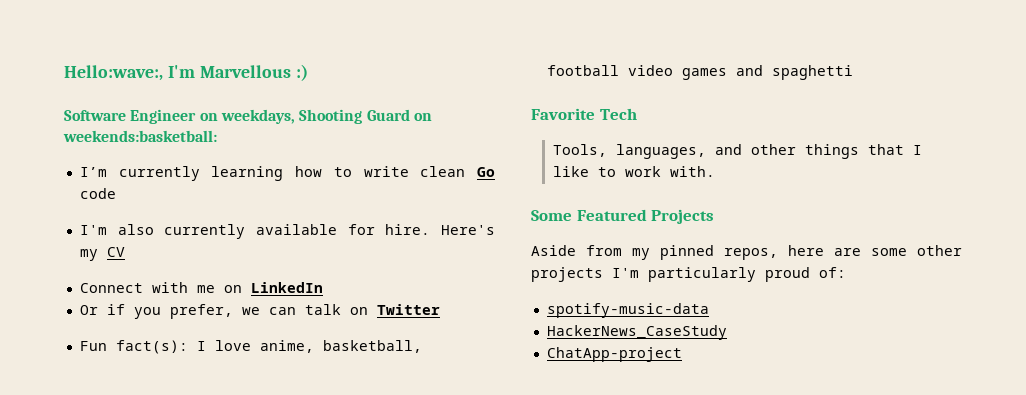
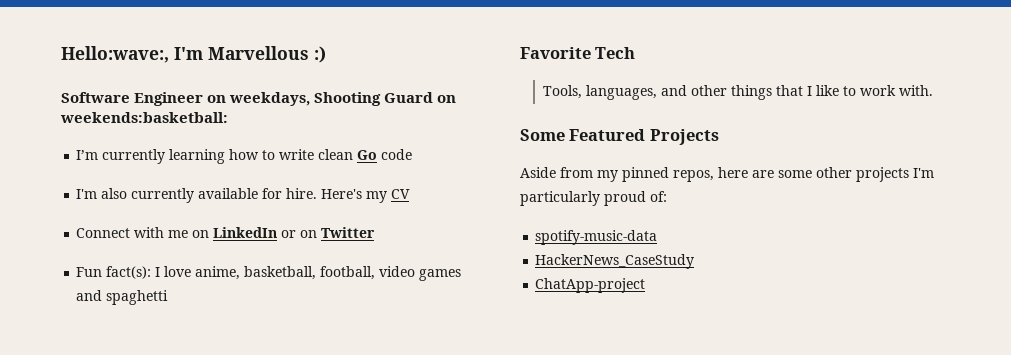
[79,304,341,319] // Or if you prefer, we can talk -> [281,230,297,238] or
[546,65,619,76] football -> [320,266,376,280] football,

